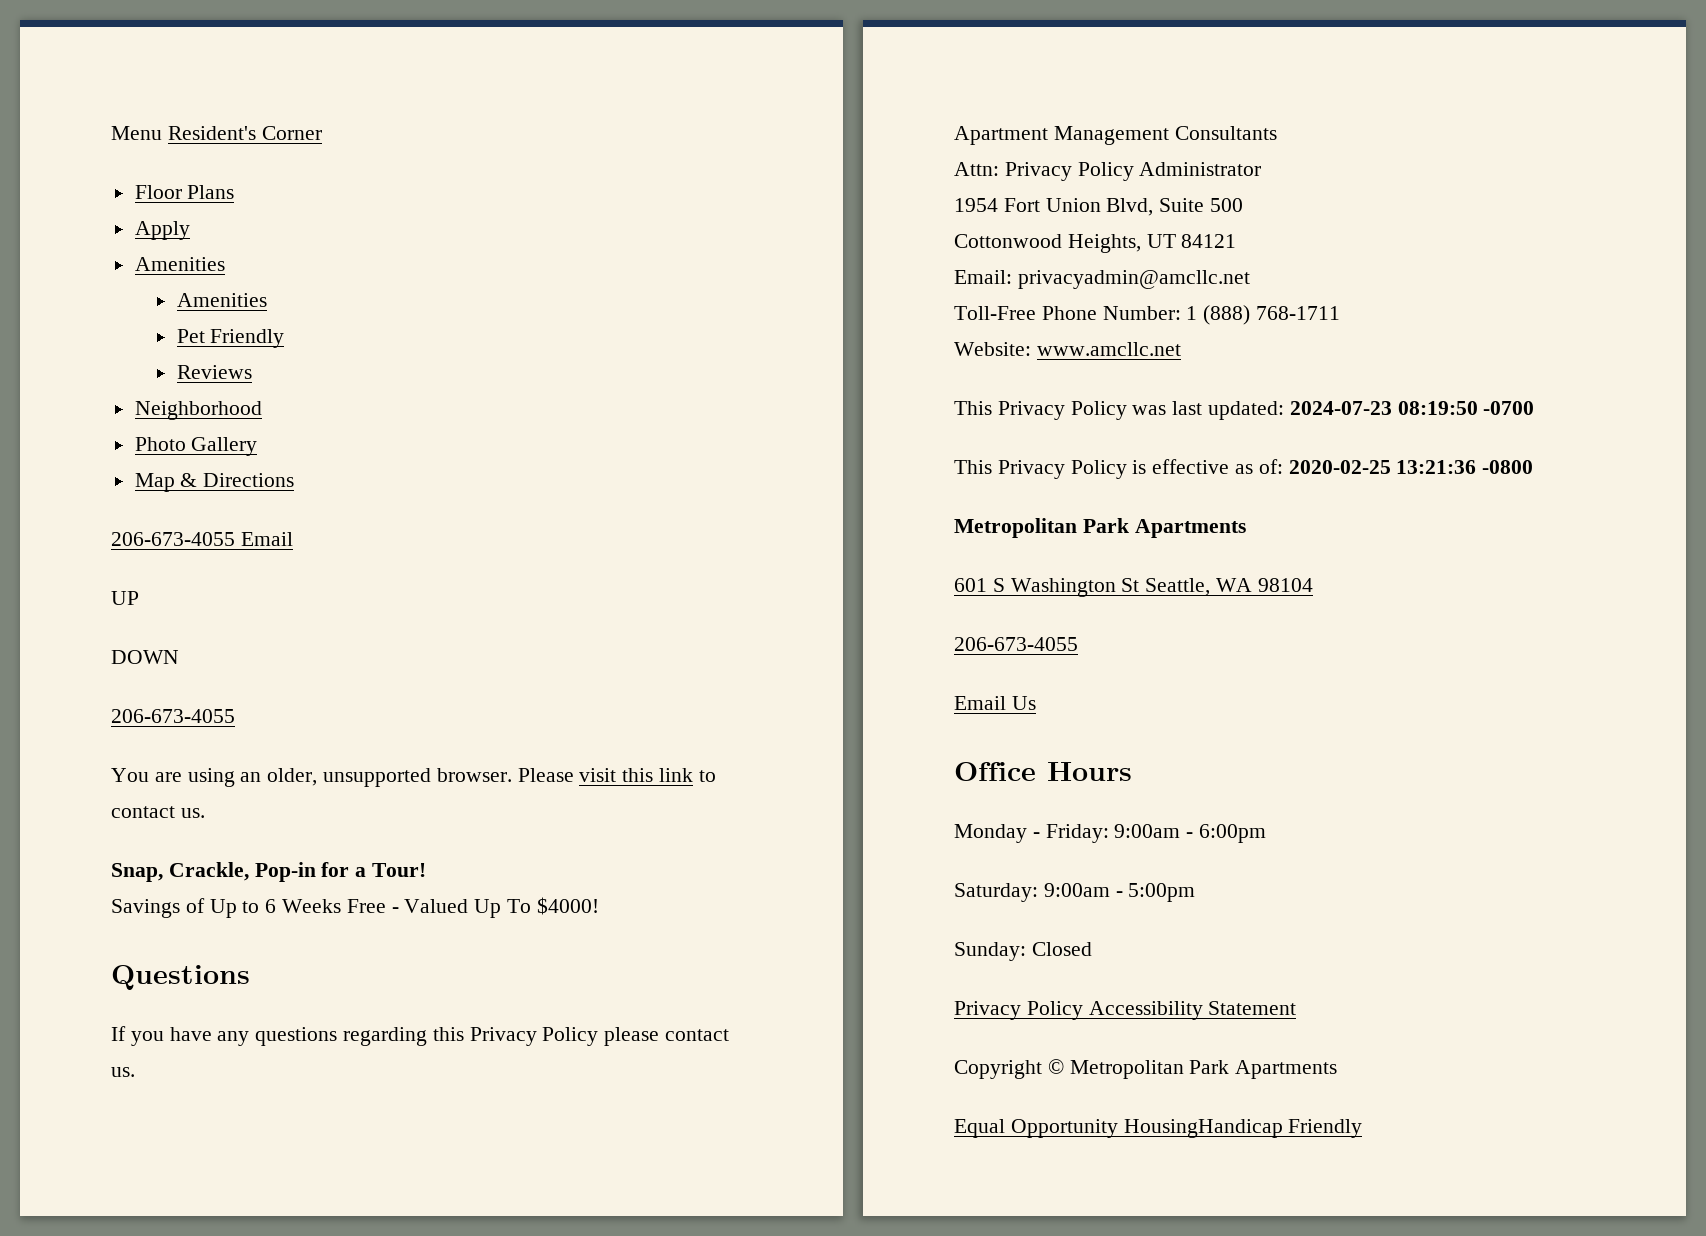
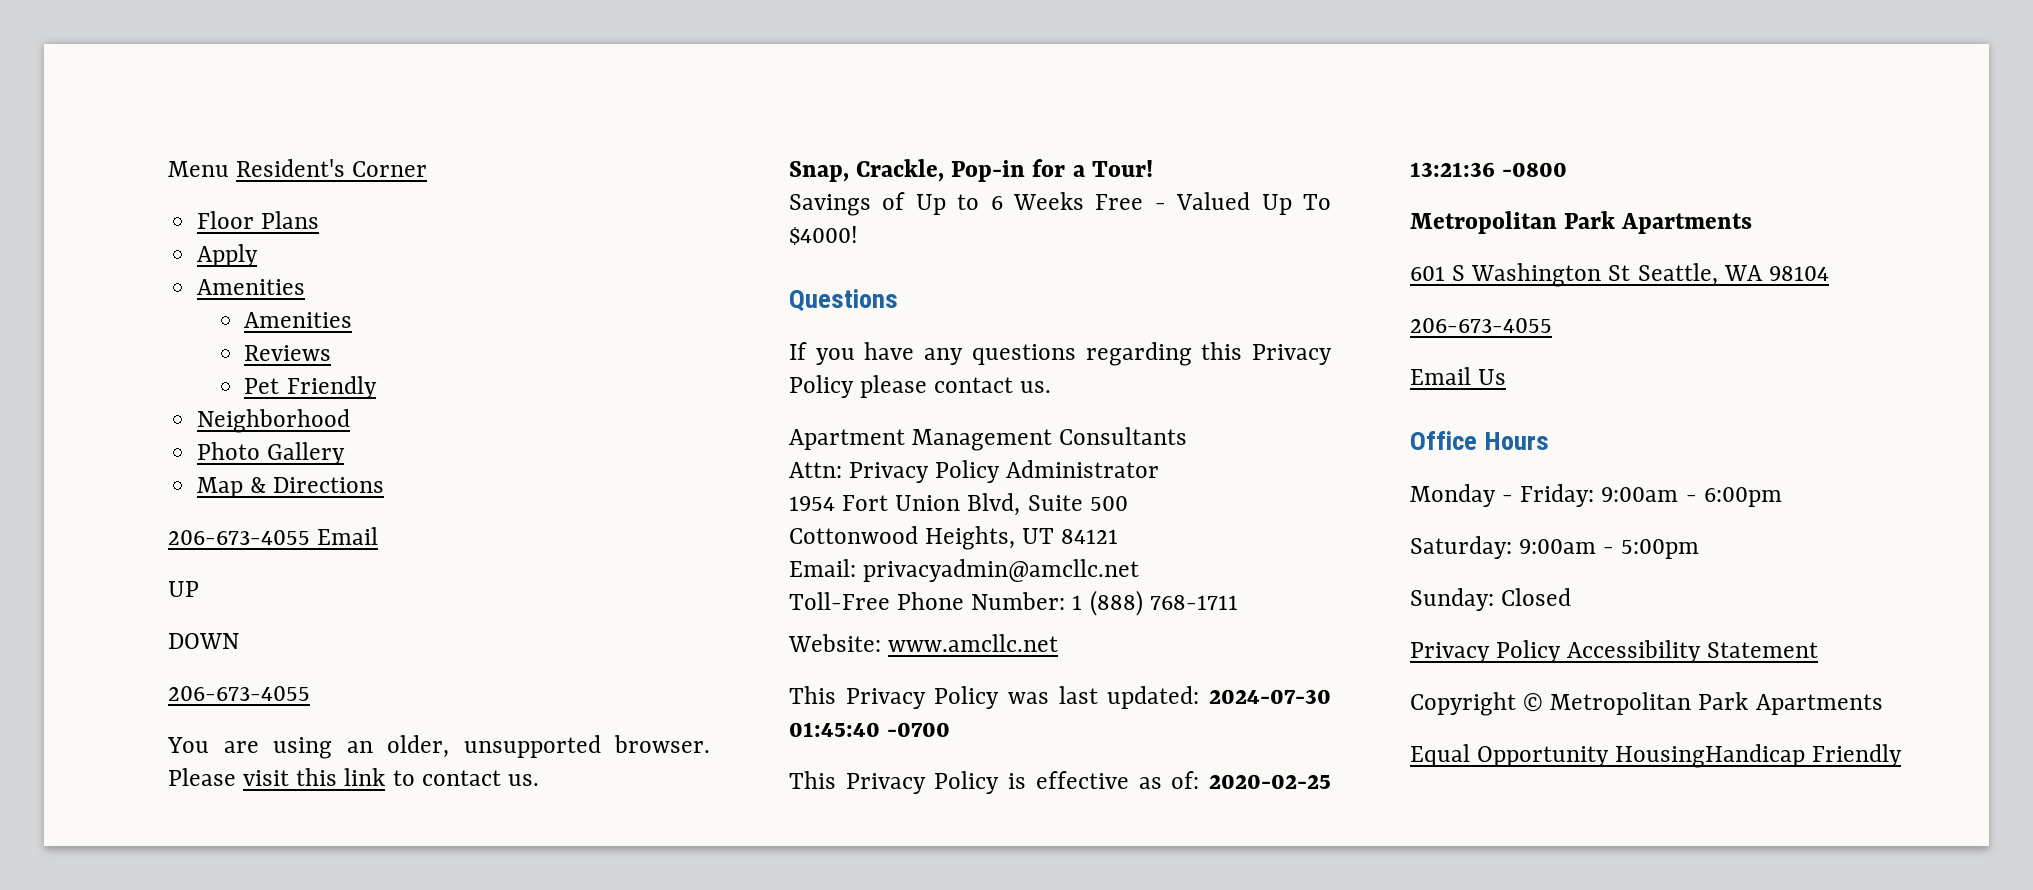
(267, 300) none -> [244,345,332,361] // Reviews
[176,365,252,379] // Reviews -> (377, 387) none
[1289,401,1478,415] 2024-07-23 08:19:50 -> [1209,689,1331,704] [789,722,880,737] 2024-07-30 01:45:40

